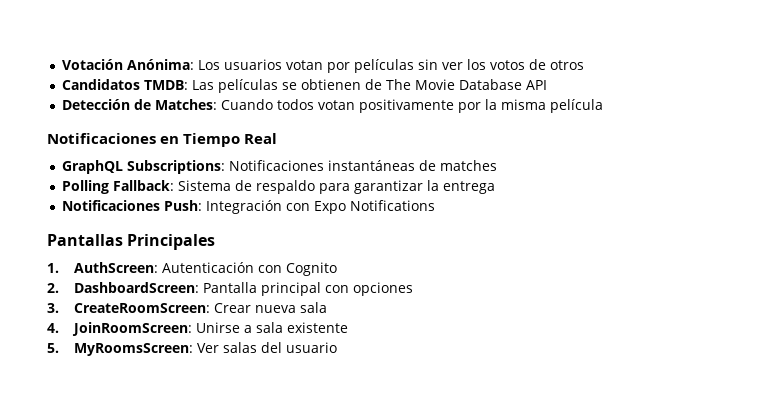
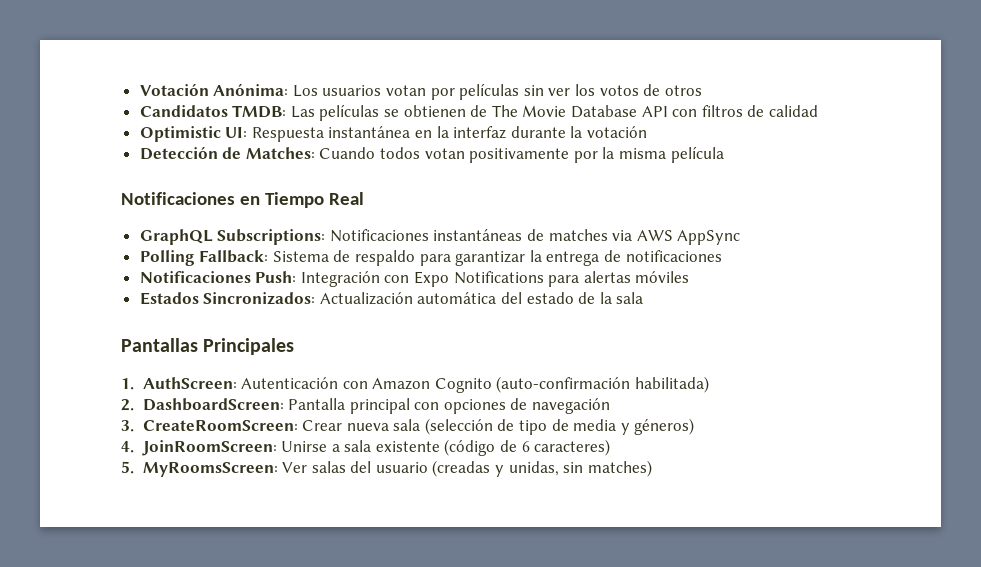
(548, 85) none -> [672,105,818,117] [139,126,648,142] con filtros de calidad // Optimistic UI: Respuesta instantánea en la interfaz durante la votación
(498, 165) none -> [612,230,741,245] via AWS AppSync
(496, 187) none -> [604,250,722,262] de notificaciones
(436, 205) none -> [548,271,690,287] [139,292,644,305] para alertas móviles // Estados Sincronizados: Actualización automática del estado de la sala
(283, 269) none -> [372,378,431,390] Amazon
(338, 269) none -> [496,376,710,393] (auto-confirmación habilitada)
(414, 289) none -> [510,398,611,414] de navegación
(328, 307) none -> [424,418,695,435] (selección de tipo de media y géneros)
(349, 327) none -> [444,439,611,456] (código de 6 caracteres)
(338, 347) none -> [432,460,652,477] (creadas y unidas, sin matches)

